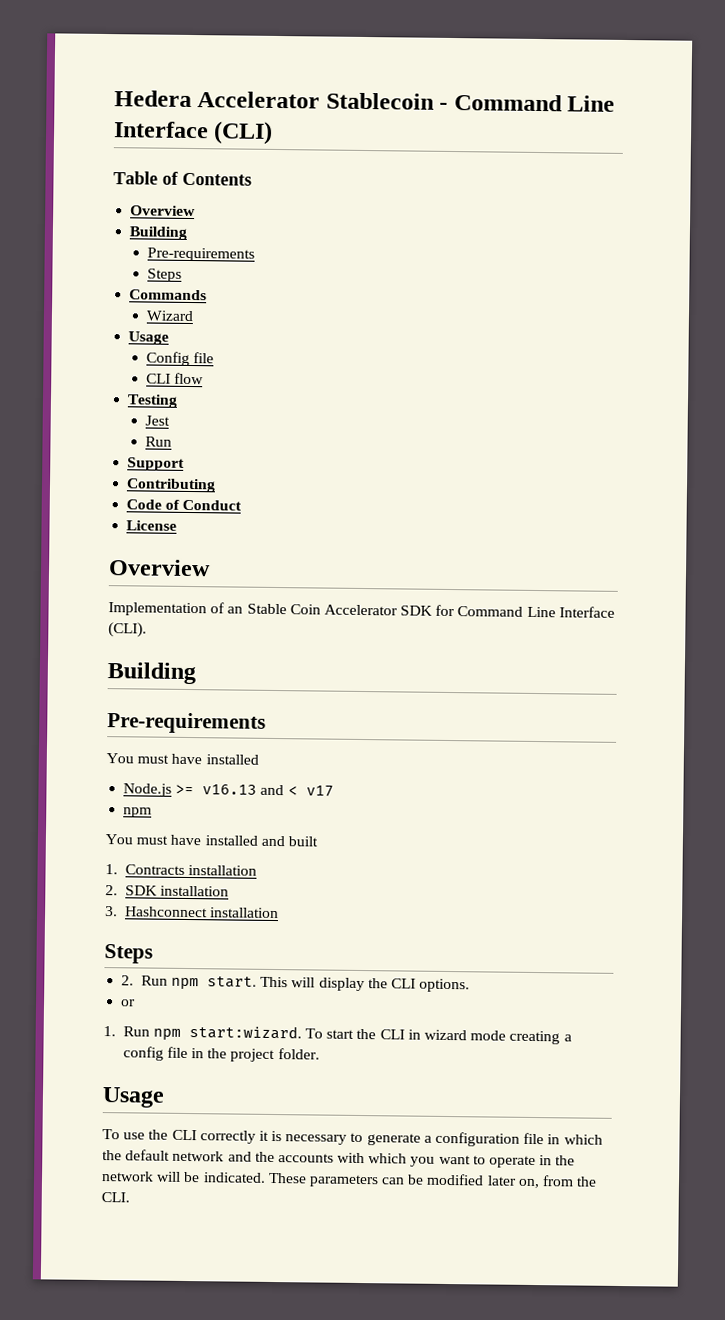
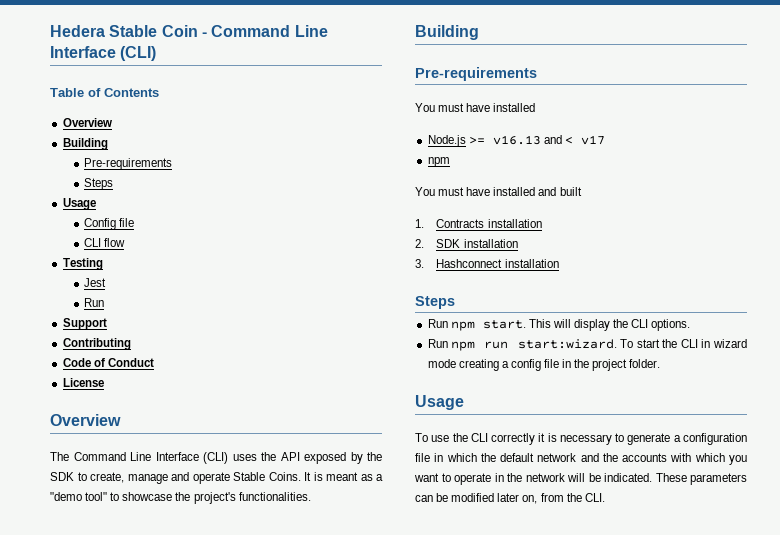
[197,91,434,110] Accelerator Stablecoin -> [109,25,198,37] Stable Coin
[129,289,208,301] [145,310,194,322] // Commands // Wizard -> (114, 184) none
[108,602,615,618] [108,622,147,638] Implementation of an Stable Coin Accelerator SDK for Command Line Interface (CLI). -> [50,452,382,464] [50,472,383,484] [50,492,311,504] The Command Line Interface (CLI) uses the API exposed by the SDK to create, manage and operate Stable Coins. It is meant as a "demo tool" to showcase the project's functionalities.
[121,975,135,986] 2. -> (455, 302) none
[120,999,137,1007] [103,1026,181,1040] or // 1. Run npm -> [427,339,509,351] Run npm run

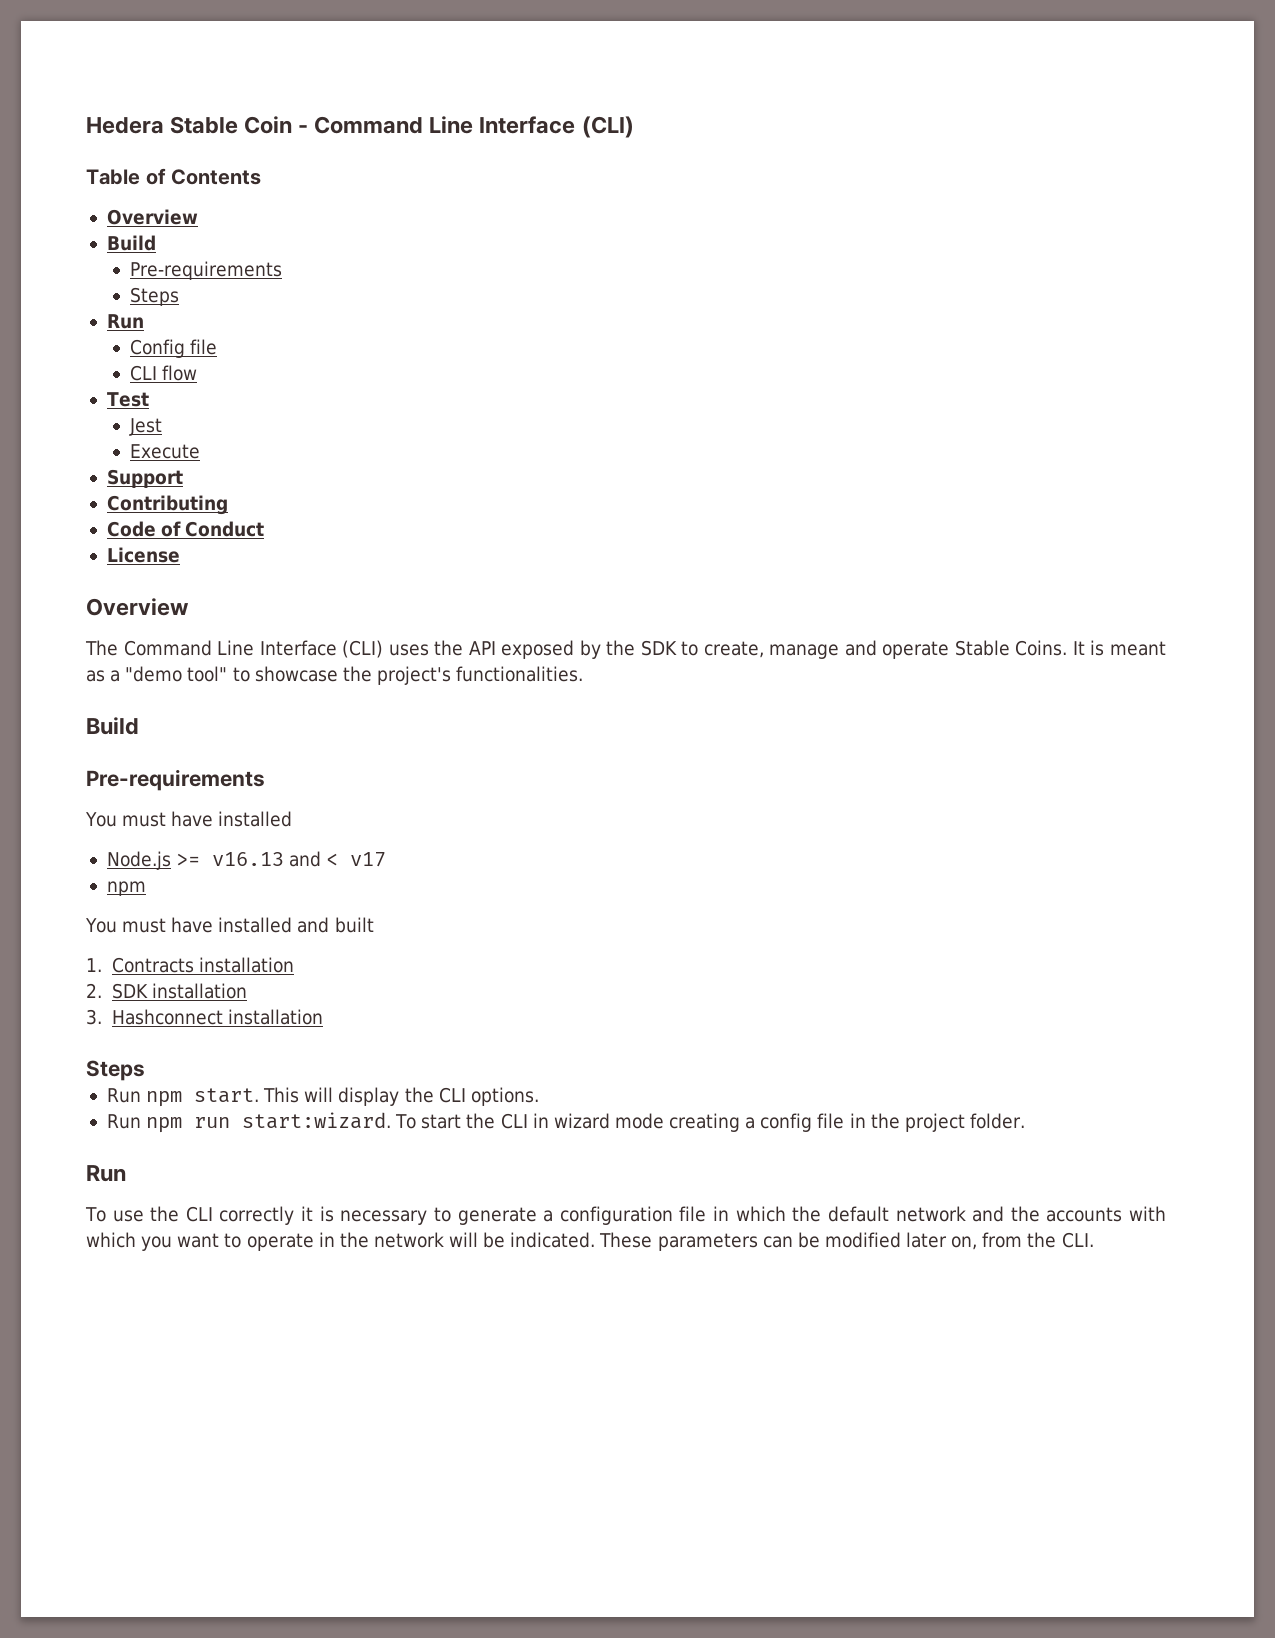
[62,138,108,150] Building -> [106,235,156,251] Build
[62,198,96,210] Usage -> [106,314,144,329] Run
[62,258,103,270] Testing -> [106,392,149,407] Test
[84,298,105,307] Run -> [130,444,201,459] Execute
[415,25,479,40] Building -> [86,717,139,735] Build
[415,395,464,410] Usage -> [86,1165,126,1182] Run

